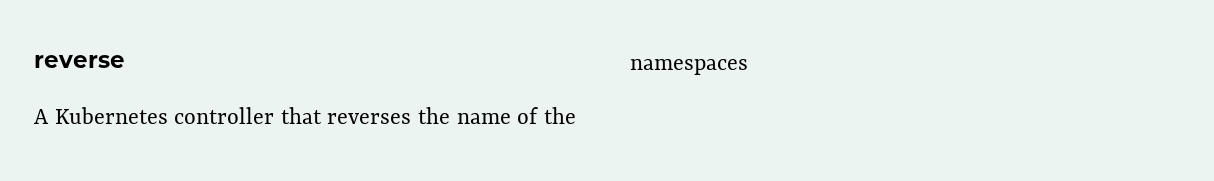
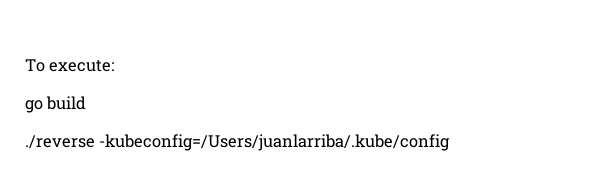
[34,55,125,68] [34,107,576,124] [630,59,748,75] reverse // A Kubernetes controller that reverses the name of the namespaces -> [25,59,115,72] [25,96,87,113] [25,134,451,151] To execute: // go build // ./reverse -kubeconfig=/Users/juanlarriba/.kube/config

